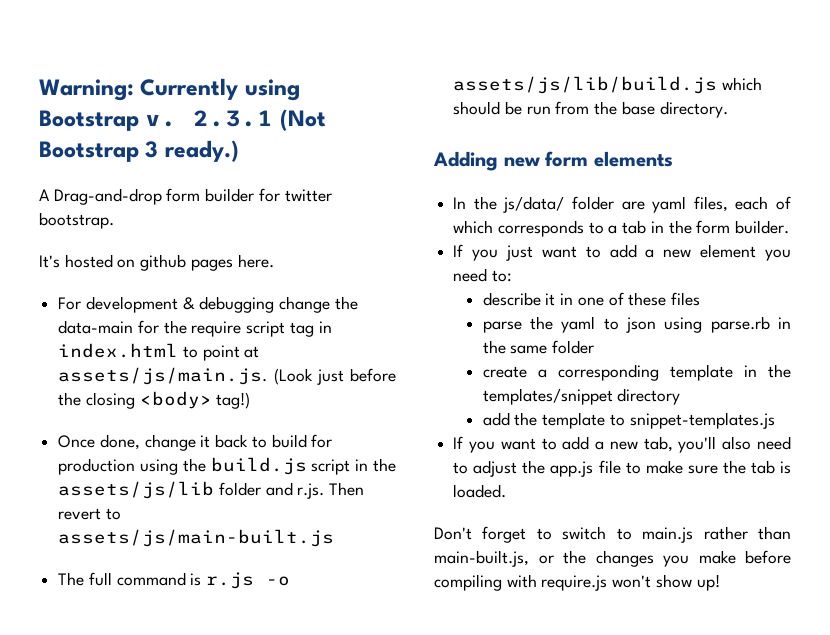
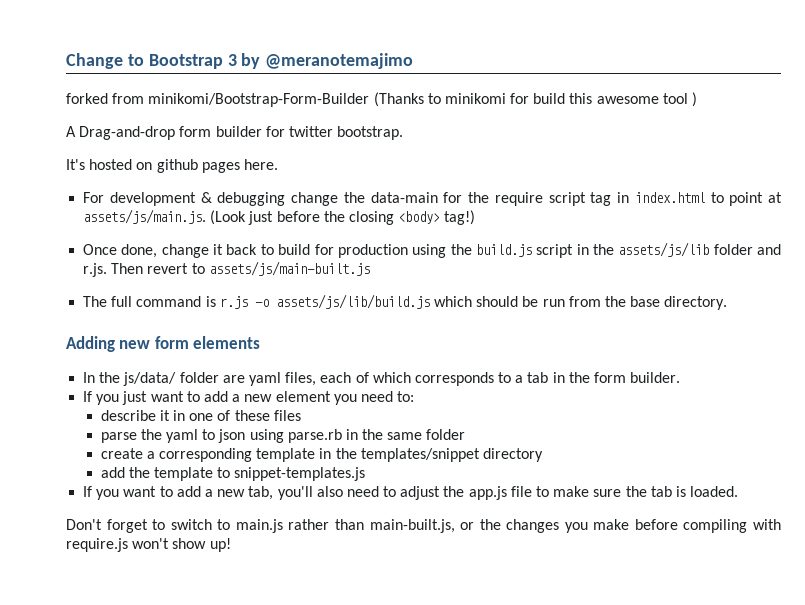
[39,78,300,101] [39,109,326,131] [39,140,239,162] Warning: Currently using Bootstrap v. 2.3.1 (Not Bootstrap 3 ready.) -> [66,53,414,69] [66,92,698,107] Change to Bootstrap 3 by @meranotemajimo // forked from minikomi/Bootstrap-Form-Builder (Thanks to minikomi for build this awesome tool )

